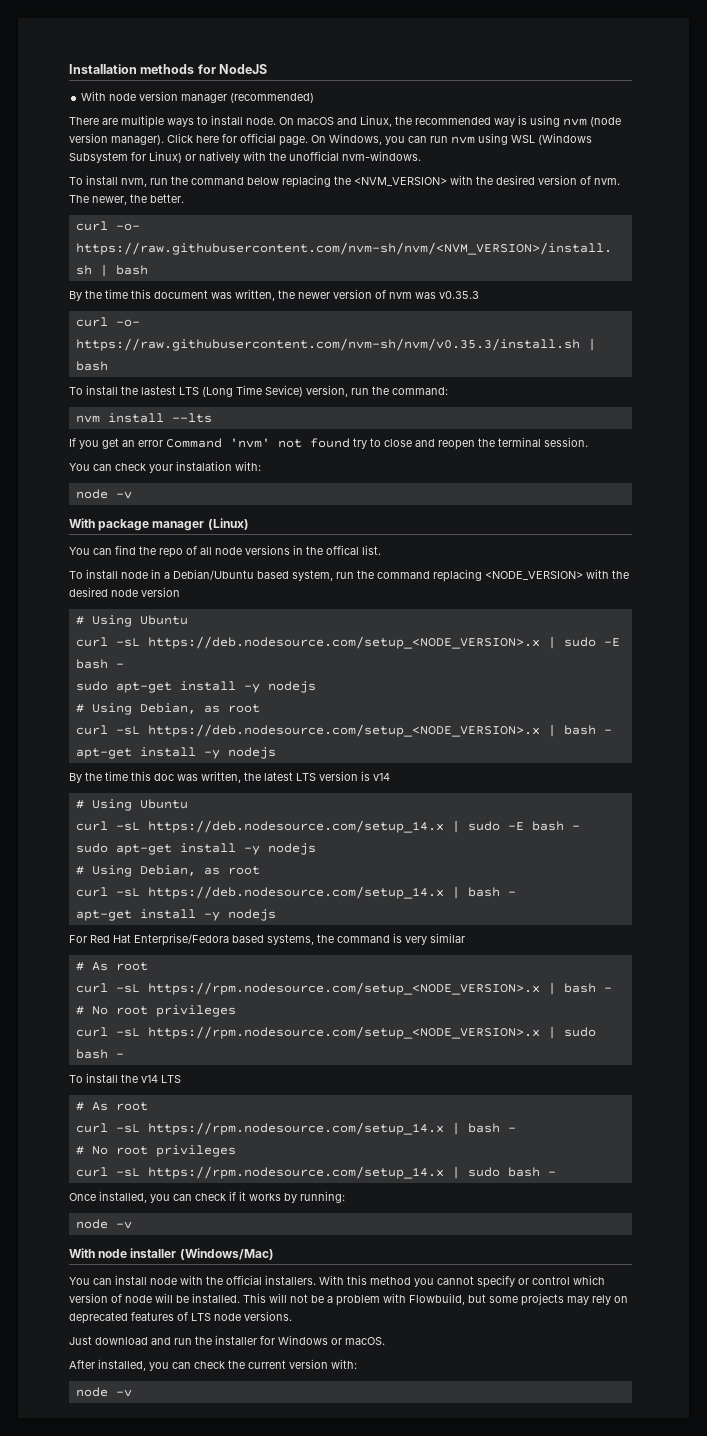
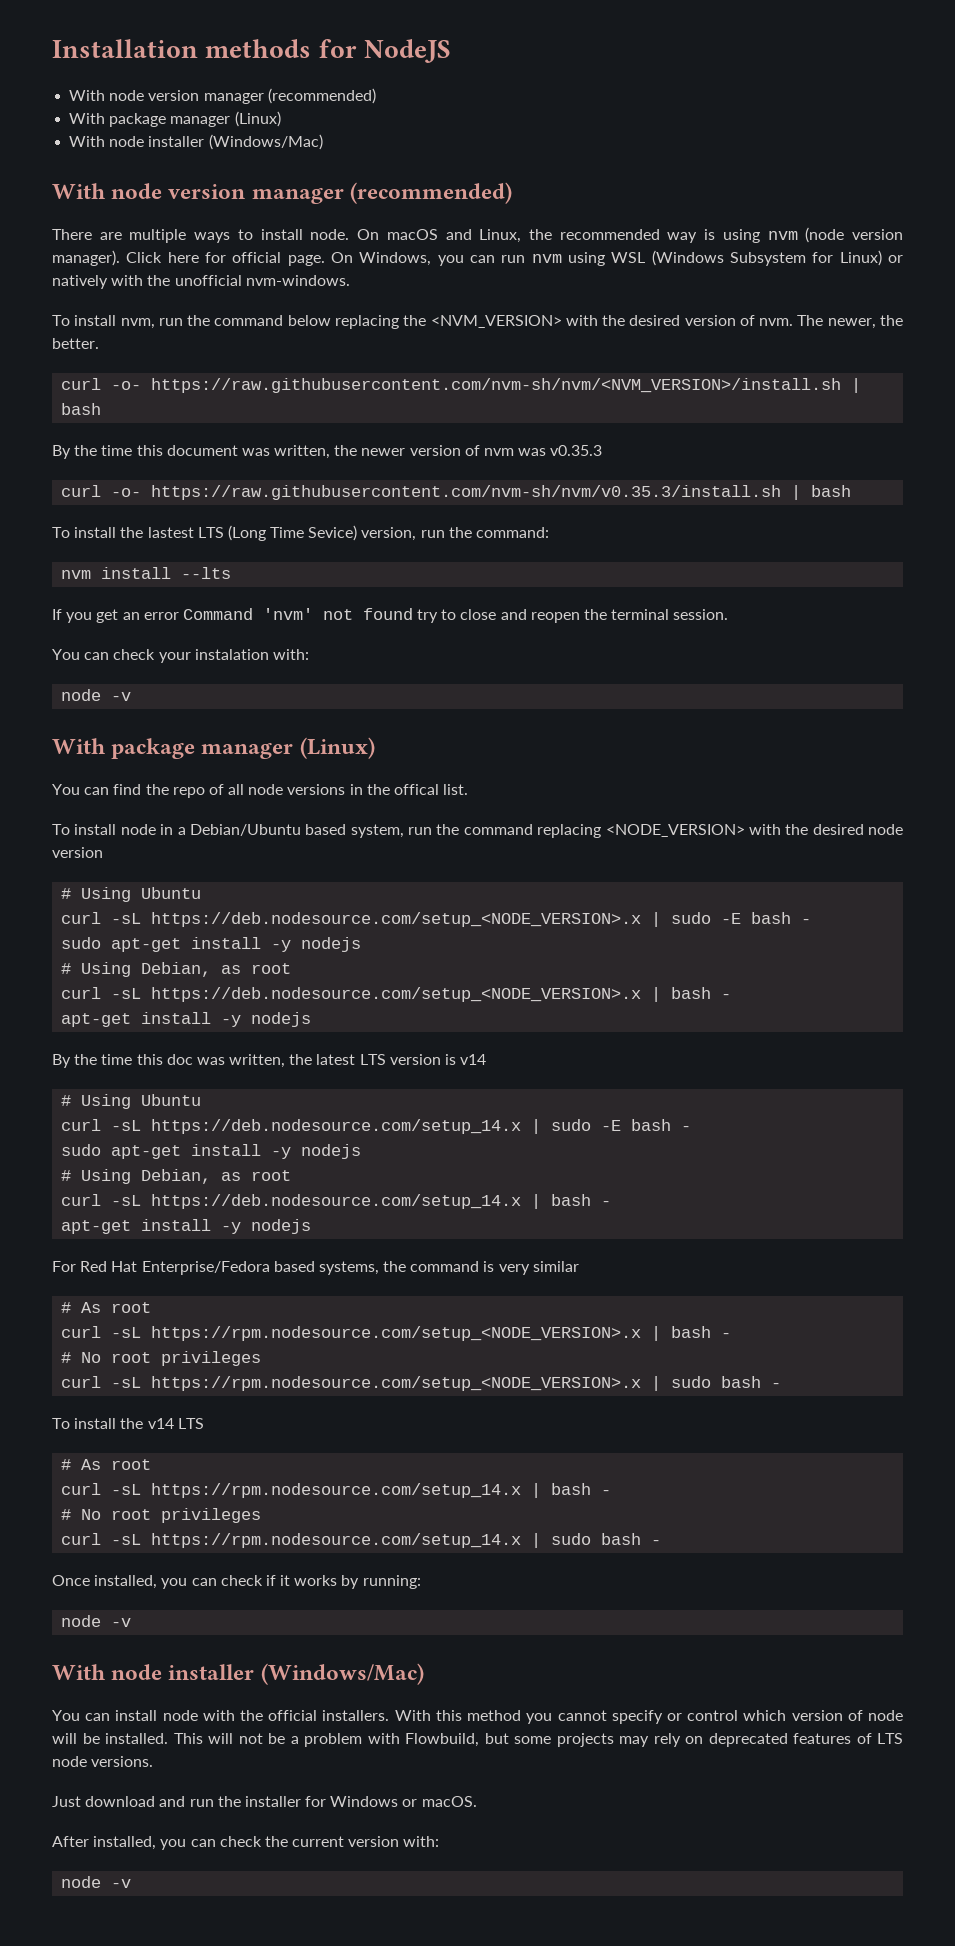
(315, 98) none -> [69,111,281,127] [69,134,323,150] [52,182,512,204] // With package manager (Linux) // With node installer (Windows/Mac) // With node version manager (recommended)

